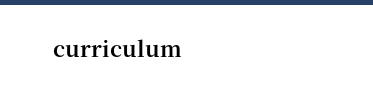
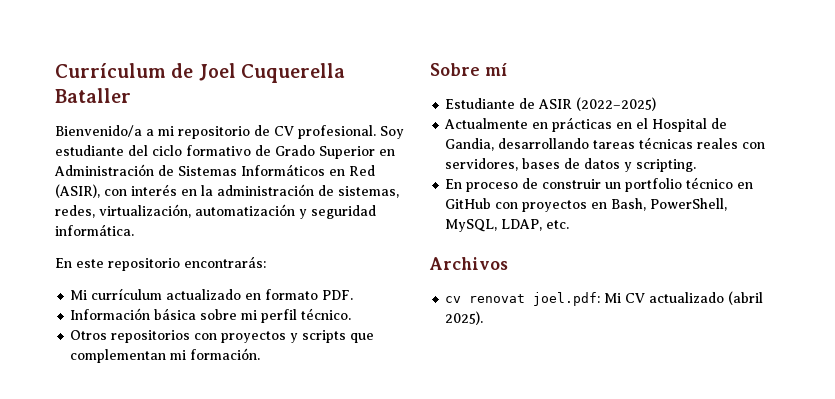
[53,39,182,57] curriculum -> [55,63,345,83] [55,88,131,103] [55,125,404,139] [55,145,395,159] [54,164,375,176] [55,184,399,198] [55,204,376,219] [55,224,134,236] [55,256,266,271] [70,288,354,300] [70,308,352,323] [70,330,375,343] [70,348,261,363] [430,63,507,76] [445,97,657,111] [444,117,728,132] [445,137,766,151] [445,158,697,172] [445,177,754,192] [445,198,728,212] [445,219,570,232] [429,257,508,270] [445,291,764,306] [445,311,484,325] Currículum de Joel Cuquerella Bataller // Bienvenido/a a mi repositorio de CV profesional. Soy estudiante del ciclo formativo de Grado Superior en Administración de Sistemas Informáticos en Red (ASIR), con interés en la administración de sistemas, redes, virtualización, automatización y seguridad informática. // En este repositorio encontrarás: // Mi currículum actualizado en formato PDF. // Información básica sobre mi perfil técnico. // Otros repositorios con proyectos y scripts que complementan mi formación. // Sobre mí // Estudiante de ASIR (2022–2025) // Actualmente en prácticas en el Hospital de Gandia, desarrollando tareas técnicas reales con servidores, bases de datos y scripting. // En proceso de construir un portfolio técnico en GitHub con proyectos en Bash, PowerShell, MySQL, LDAP, etc. // Archivos // cv renovat joel.pdf: Mi CV actualizado (abril 2025).

